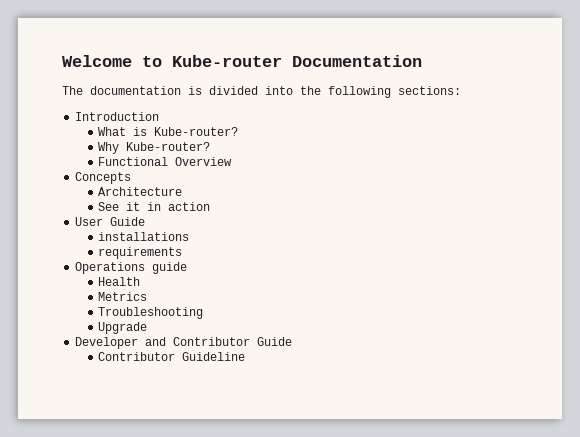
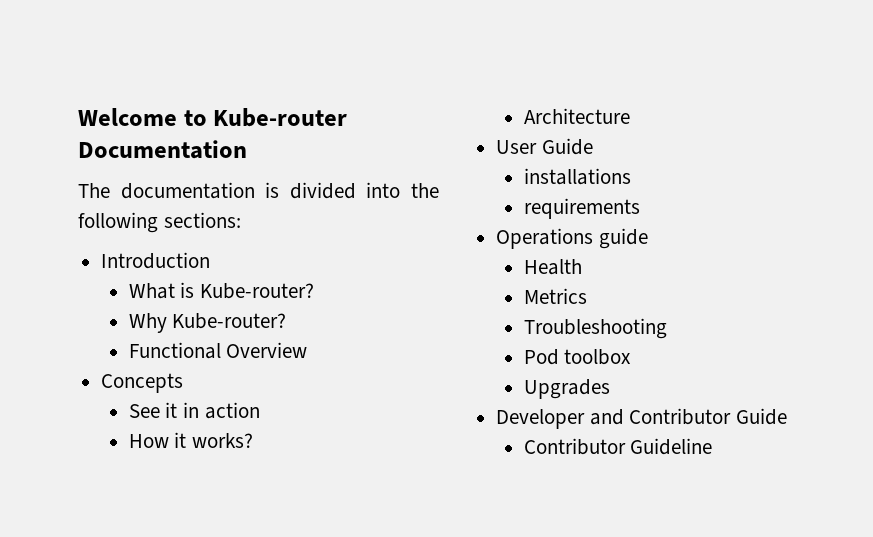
[98,187,183,196] // Architecture -> (184, 383) none
(211, 206) none -> [128,432,253,448] [523,108,630,124] // How it works? // Architecture
[98,322,148,334] Upgrade -> [523,349,632,365] [523,379,610,399] Pod toolbox // Upgrades

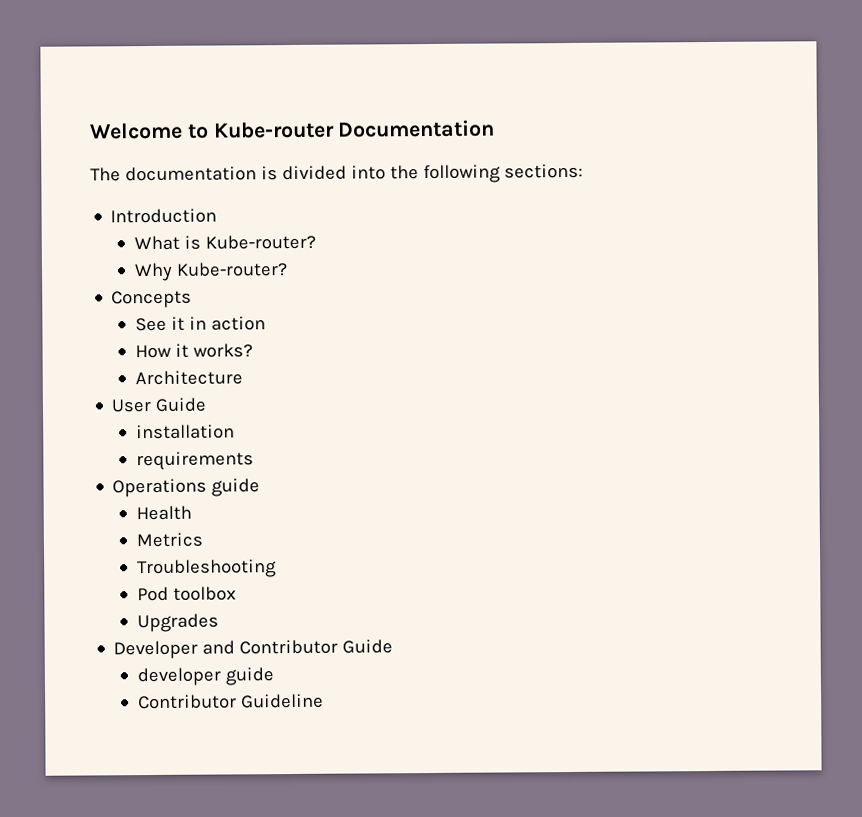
[128,342,308,359] // Functional Overview -> (289, 269) none
[523,168,631,185] installations -> [136,424,236,440] installation
(788, 416) none -> [137,667,275,687] // developer guide

